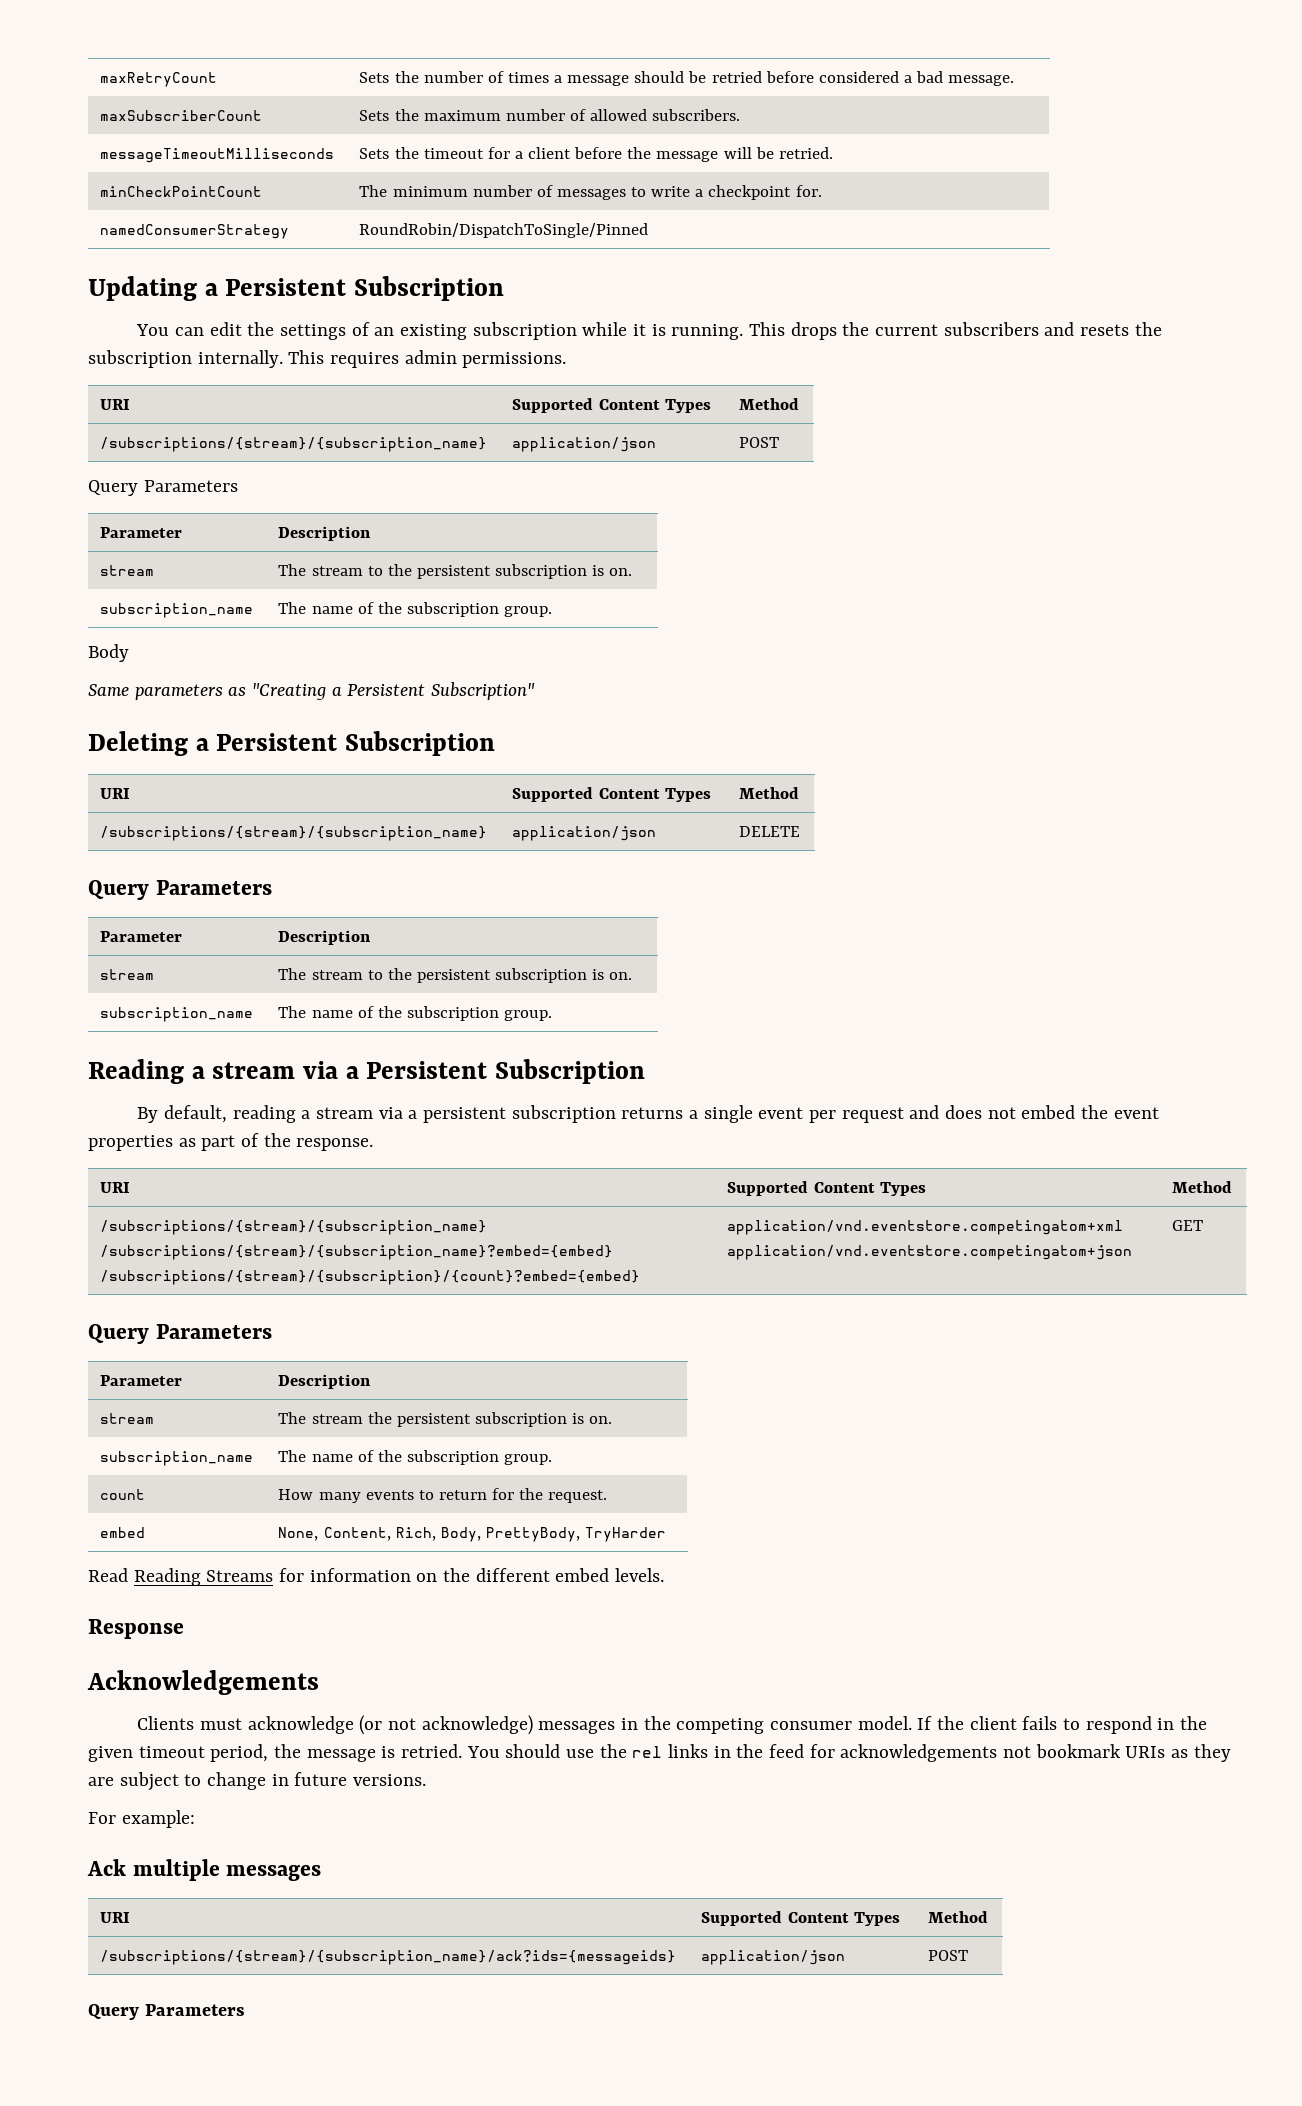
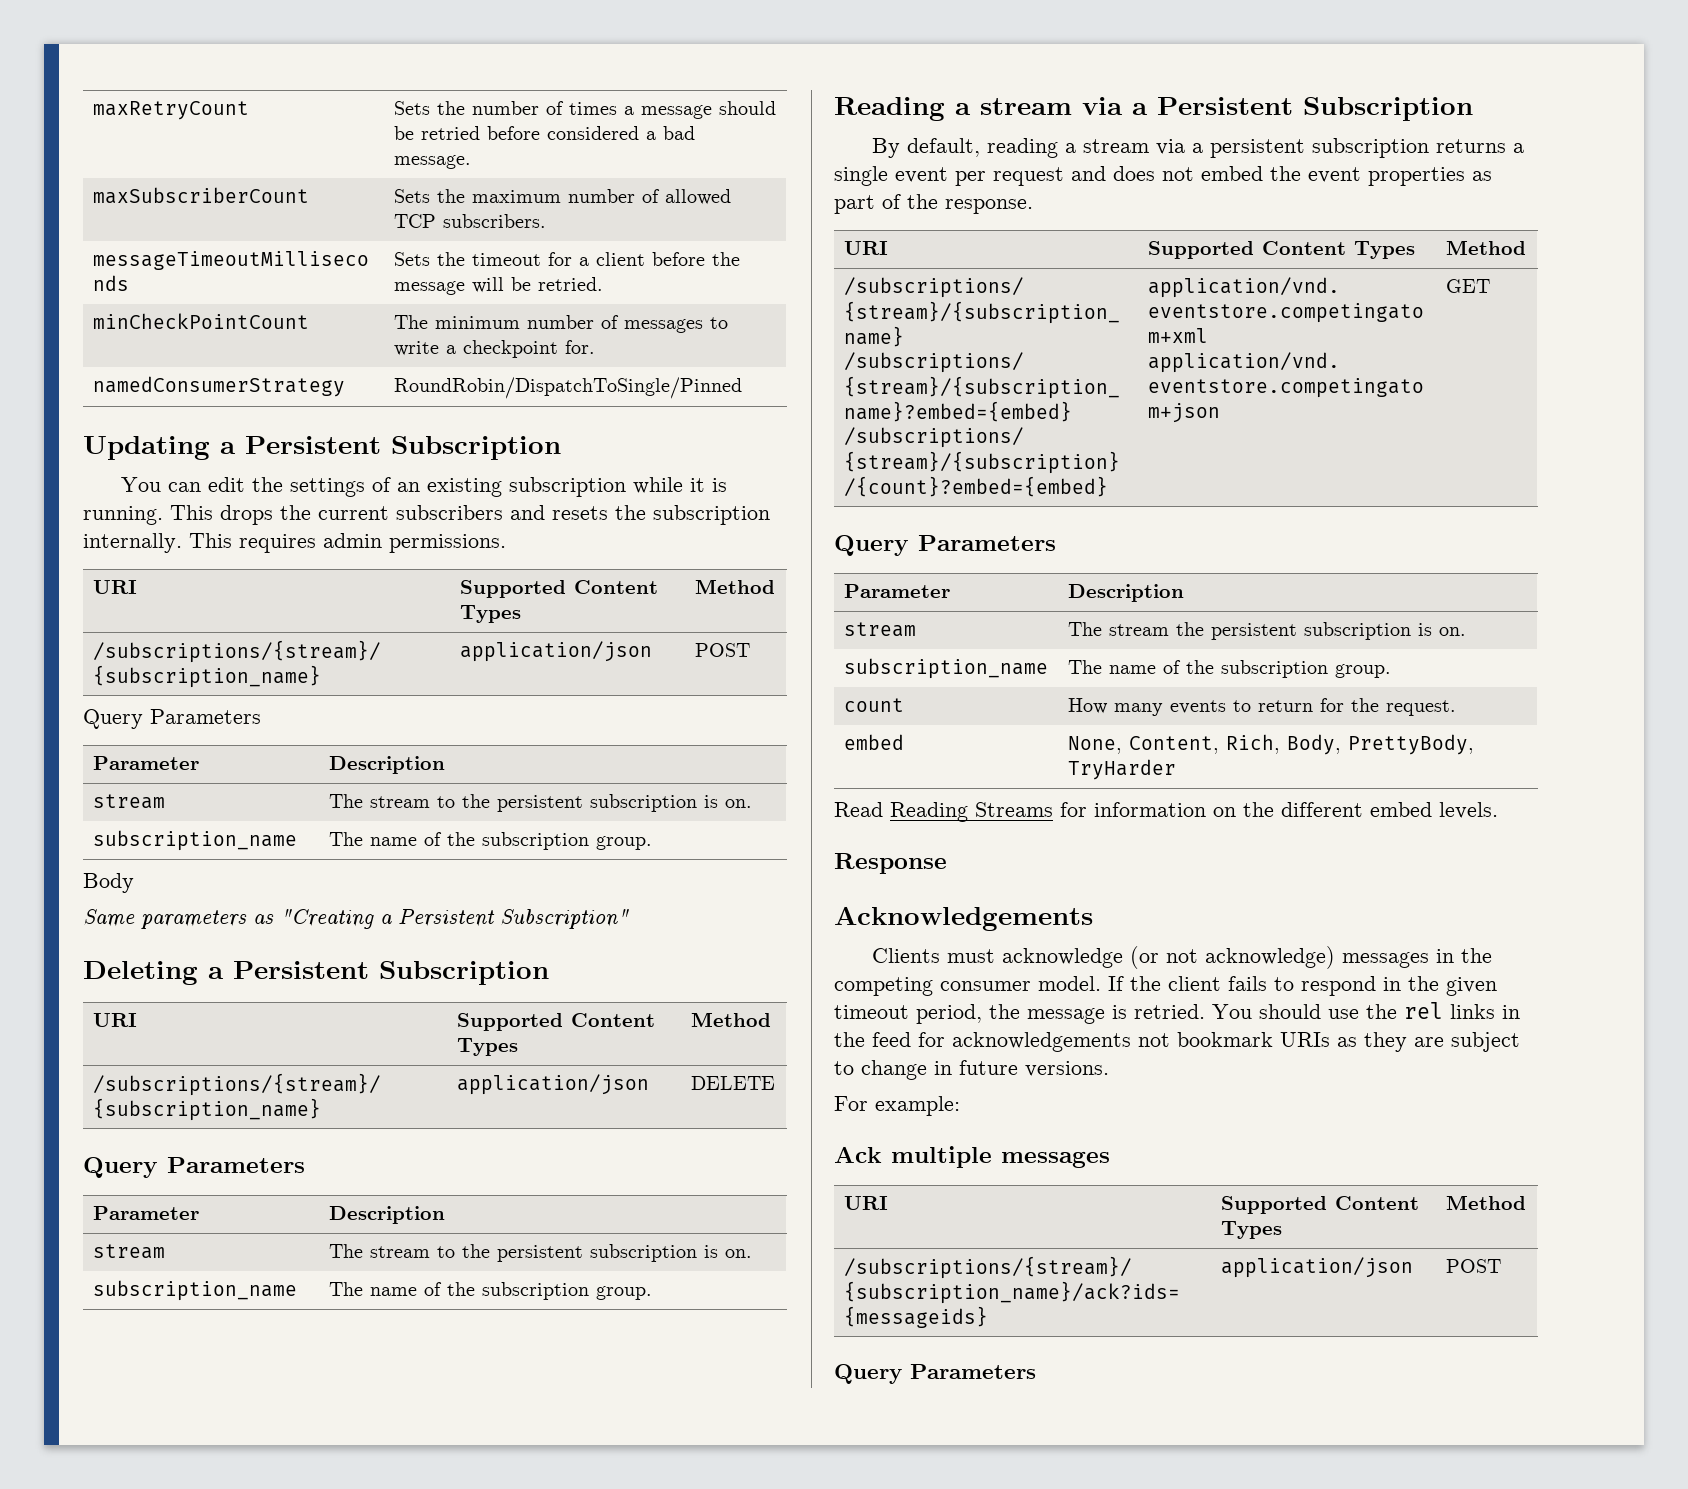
(648, 115) none -> [393,214,436,228] TCP

